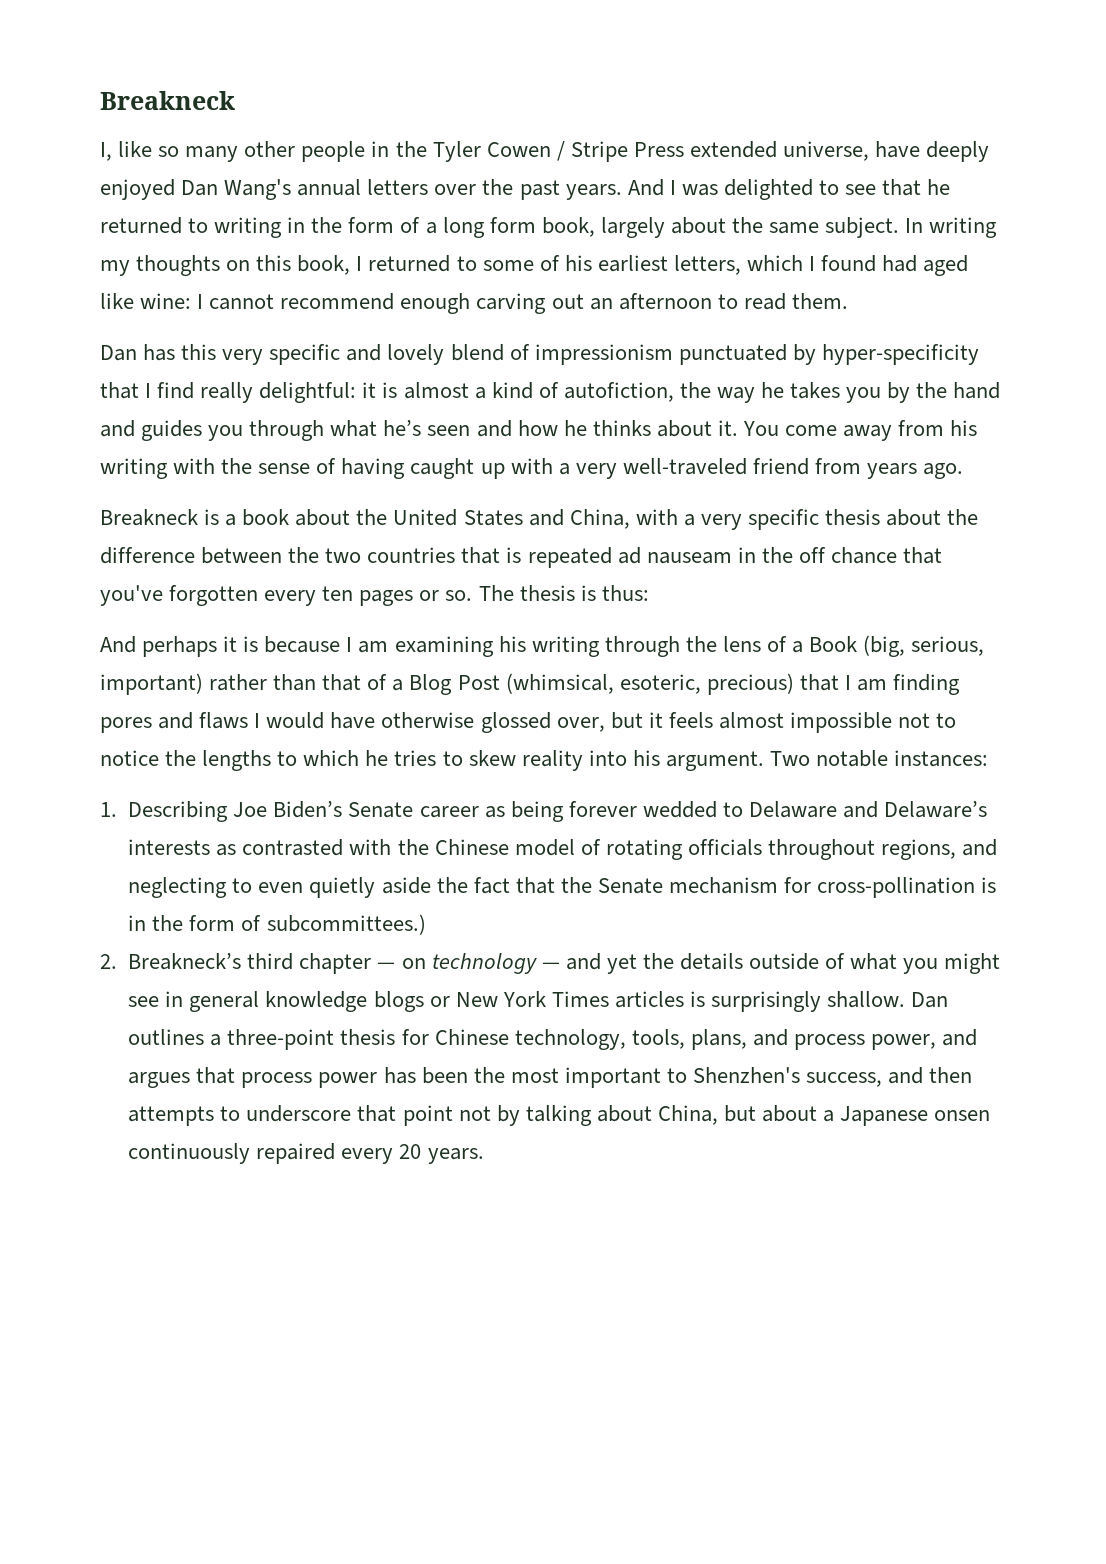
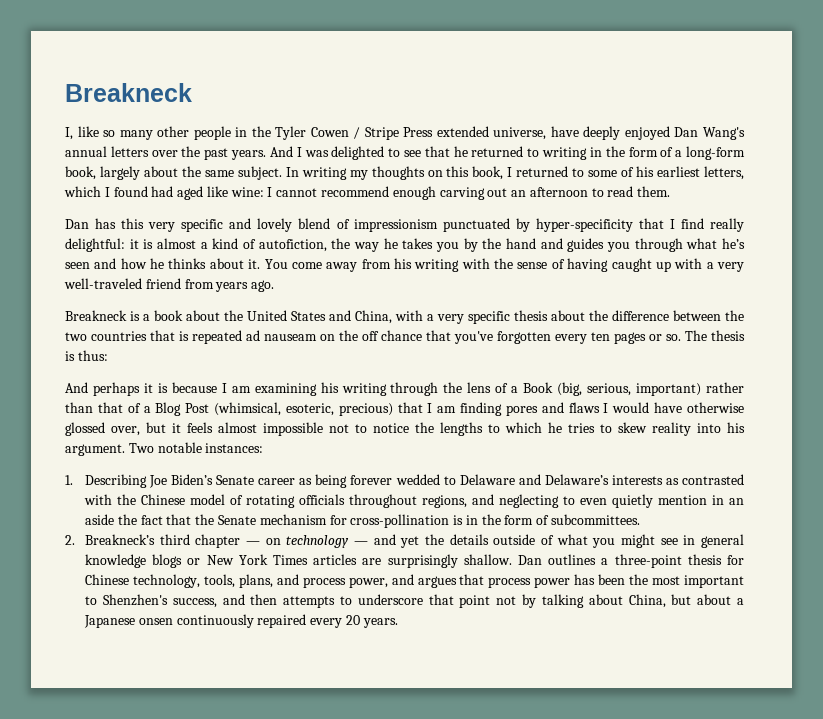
[442,217,536,238] long form -> [686,146,746,160] long-form
[737,547,756,563] in -> [320,334,335,341] on
(376, 887) none -> [658,495,744,505] mention in an
[266,914,426,935] subcommittees.) -> [550,514,640,525] subcommittees.
[690,991,705,1007] is -> [362,558,382,565] are

